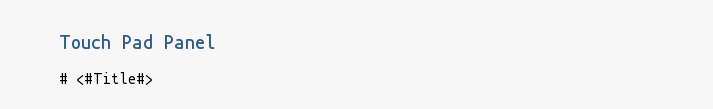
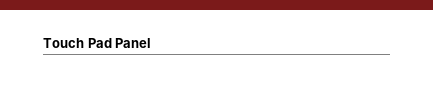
[59,72,153,85] // # <#Title#> -> (152, 43) none

